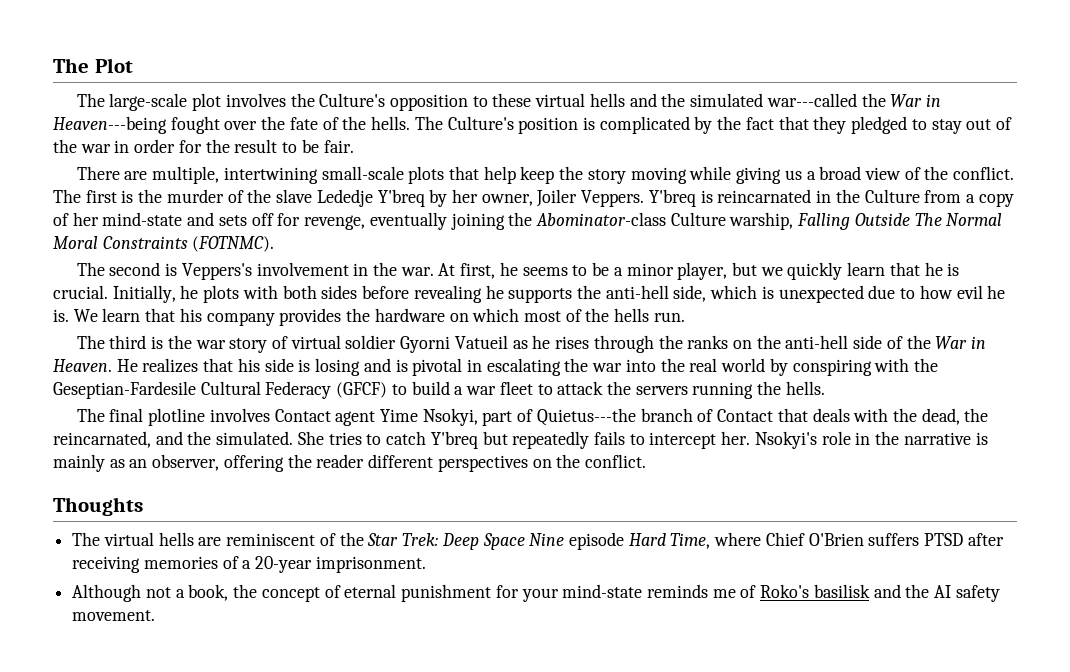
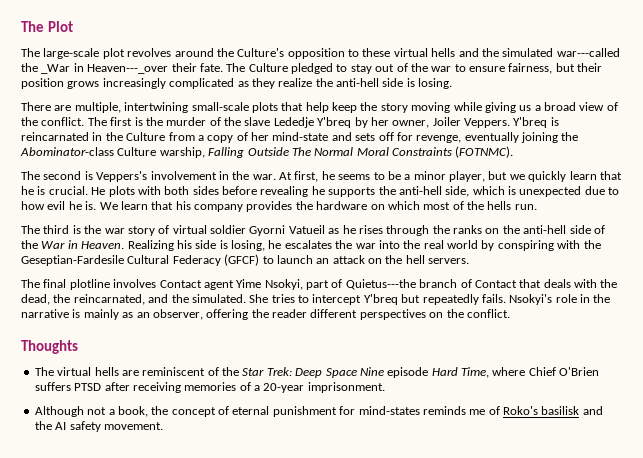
[225,93,286,107] involves -> [127,48,214,57] revolves around
[890,94,941,107] [53,116,847,134] War in Heaven---being fought over the fate of the hells. The Culture's position is complicated by the fact that they -> [41,63,288,74] _War in Heaven---_over their fate. The Culture
[114,139,354,153] in order for the result to be fair. -> [454,63,603,74] [21,78,453,89] to ensure fairness, but their position grows increasingly complicated as they realize the anti-hell side is losing.
[112,285,199,303] Initially, he -> [91,187,106,195] He
[116,358,561,376] He realizes that his side is losing and is pivotal in escalating -> [127,240,332,251] Realizing his side is losing, he escalates
[411,381,825,399] build a war fleet to attack the servers running the hells. -> [276,255,470,264] launch an attack on the hell servers.
[386,431,427,445] catch -> [312,294,362,305] intercept
[593,431,751,449] fails to intercept her. -> [481,294,506,303] fails.
[521,584,643,602] your mind-state -> [358,406,420,415] mind-states

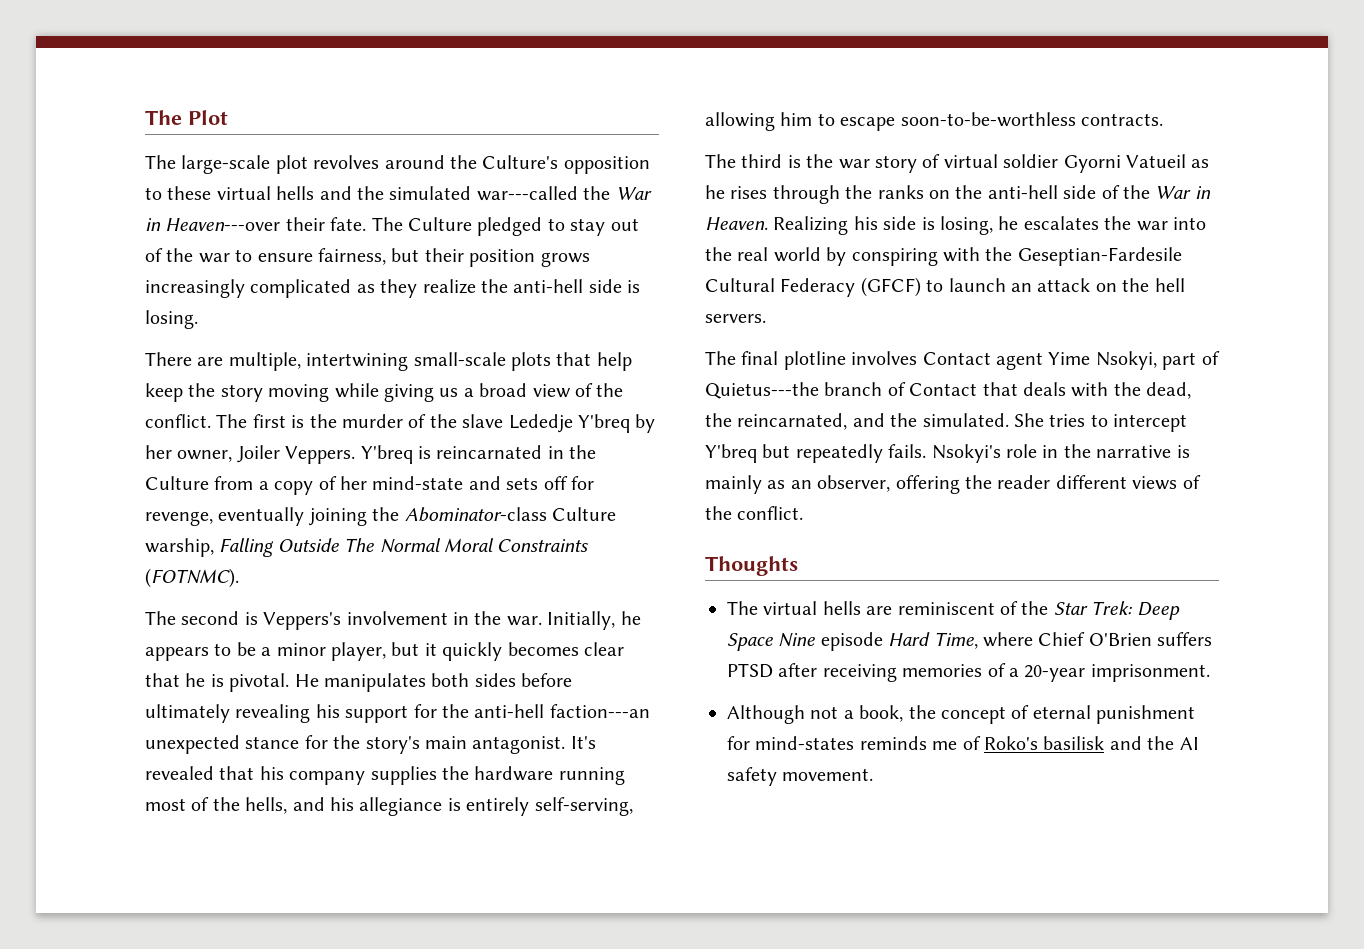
[41,63,169,74] _War in Heaven---_over -> [615,187,652,200] [145,218,281,231] War in Heaven---over
[279,171,371,182] At first, he seems -> [547,611,641,630] [145,647,209,661] Initially, he appears
[509,171,622,182] [21,186,620,197] [21,201,148,210] we quickly learn that he is crucial. He plots with both sides before revealing he supports the anti-hell side, which is unexpected due to how evil he is. We learn -> [424,642,624,661] [145,673,573,692] [145,704,650,723] [145,735,596,754] [145,766,214,780] it quickly becomes clear that he is pivotal. He manipulates both sides before ultimately revealing his support for the anti-hell faction---an unexpected stance for the story's main antagonist. It's revealed
[246,201,293,212] provides -> [370,766,437,785] supplies
[370,201,420,210] on which -> [558,767,625,785] running
[487,201,537,210] hells run. -> [245,797,633,816] [705,112,1163,131] hells, and his allegiance is entirely self-serving, allowing him to escape soon-to-be-worthless contracts.
[359,309,444,320] perspectives on -> [1132,475,1201,490] views of

